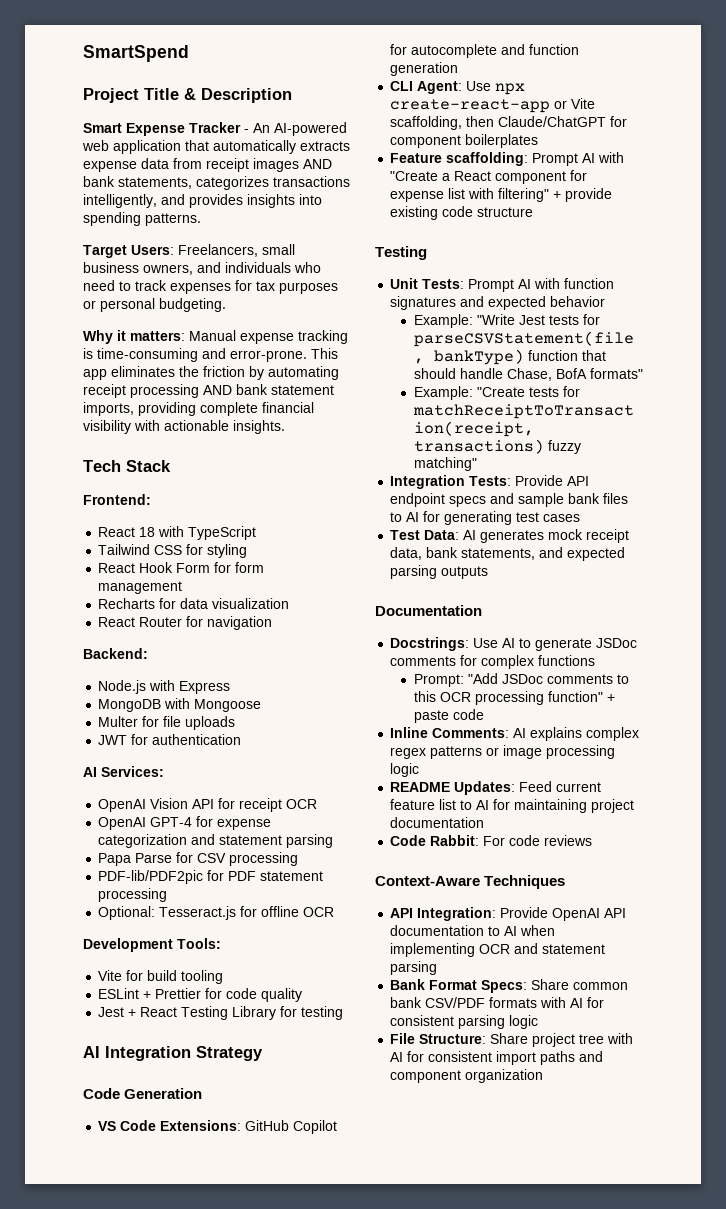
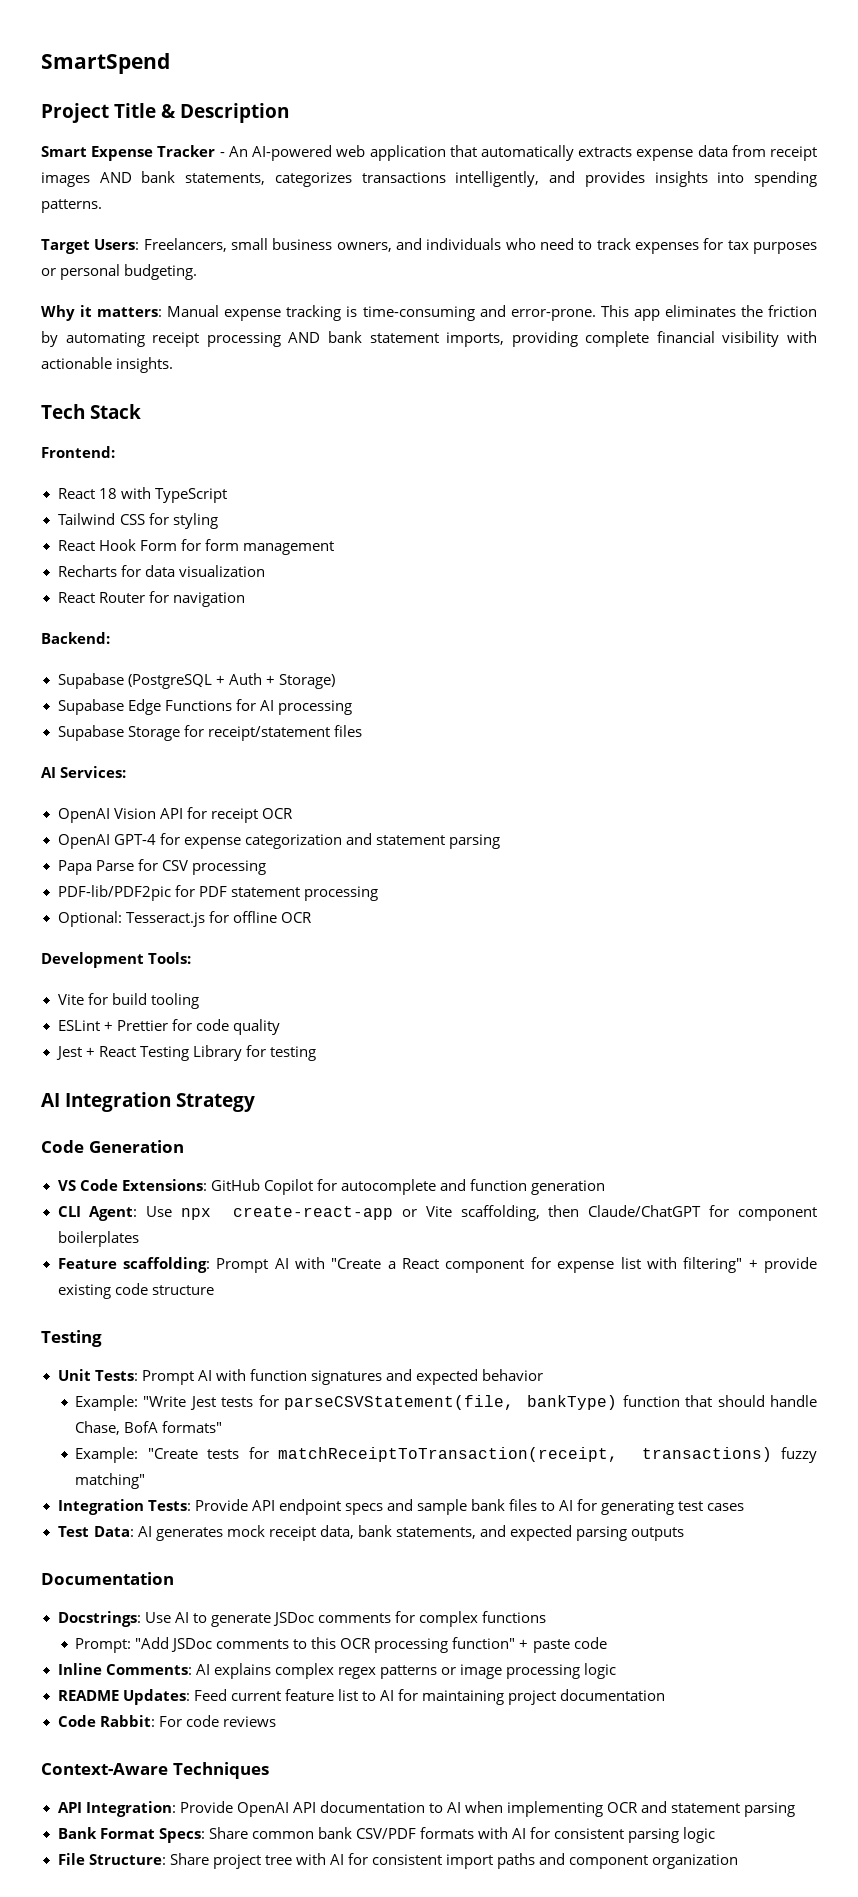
[98,680,231,694] [98,698,262,712] [98,716,236,730] [98,734,242,745] Node.js with Express // MongoDB with Mongoose // Multer for file uploads // JWT for authentication -> [57,673,335,689] [57,699,352,715] [57,725,362,741] Supabase (PostgreSQL + Auth + Storage) // Supabase Edge Functions for AI processing // Supabase Storage for receipt/statement files

